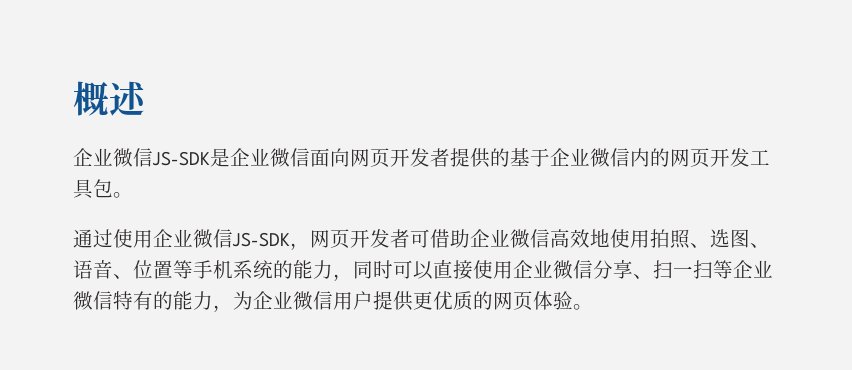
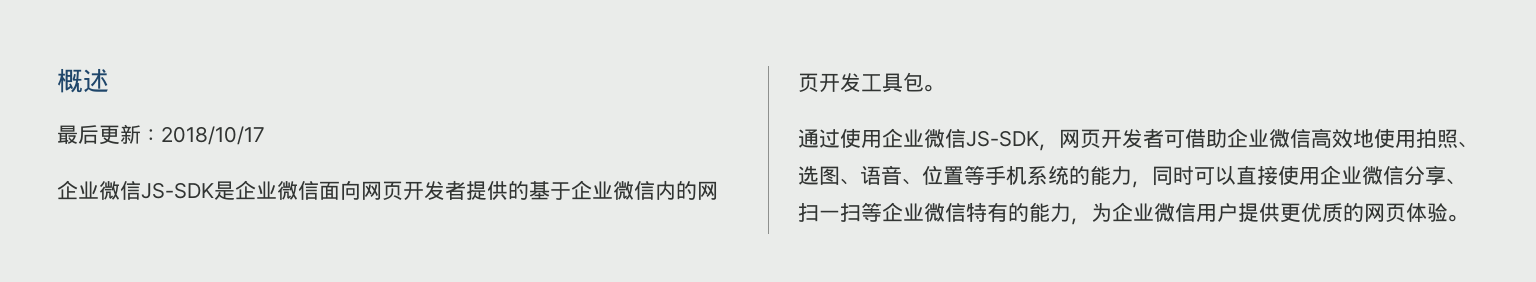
(147, 98) none -> [57,124,265,145] // 最后更新：2018/10/17

